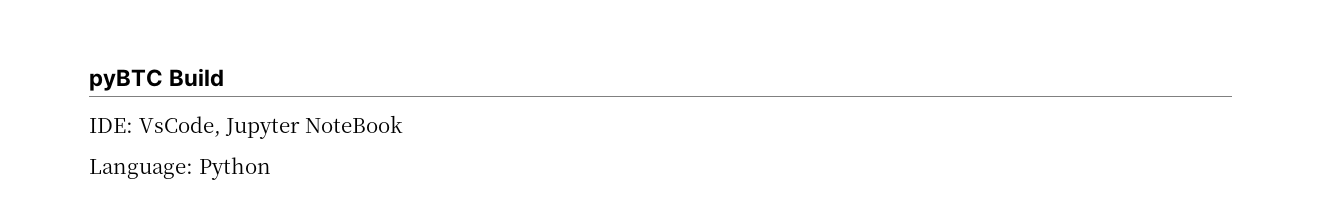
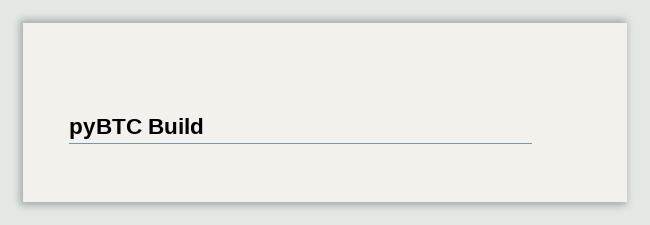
[89,115,403,139] [89,157,271,180] // IDE: VsCode, Jupyter NoteBook // Language: Python -> (205, 126) none

